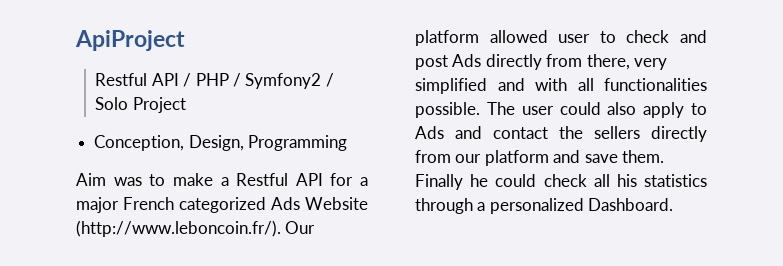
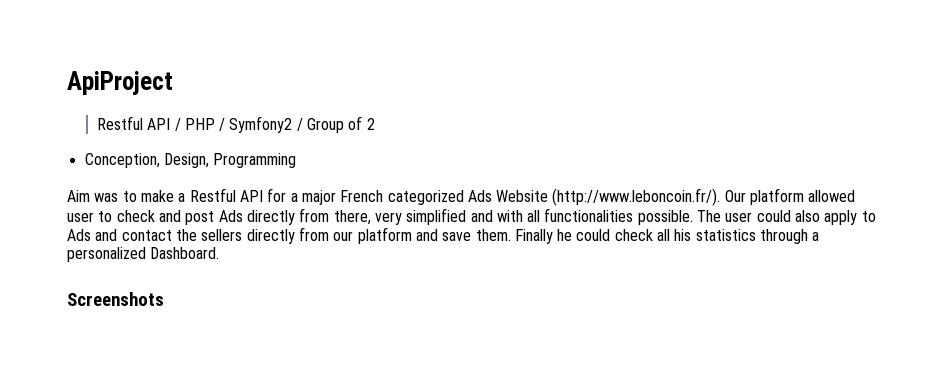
[95,97,186,113] Solo Project -> [307,116,375,133] Group of 2
(674, 204) none -> [67,292,164,306] // Screenshots

